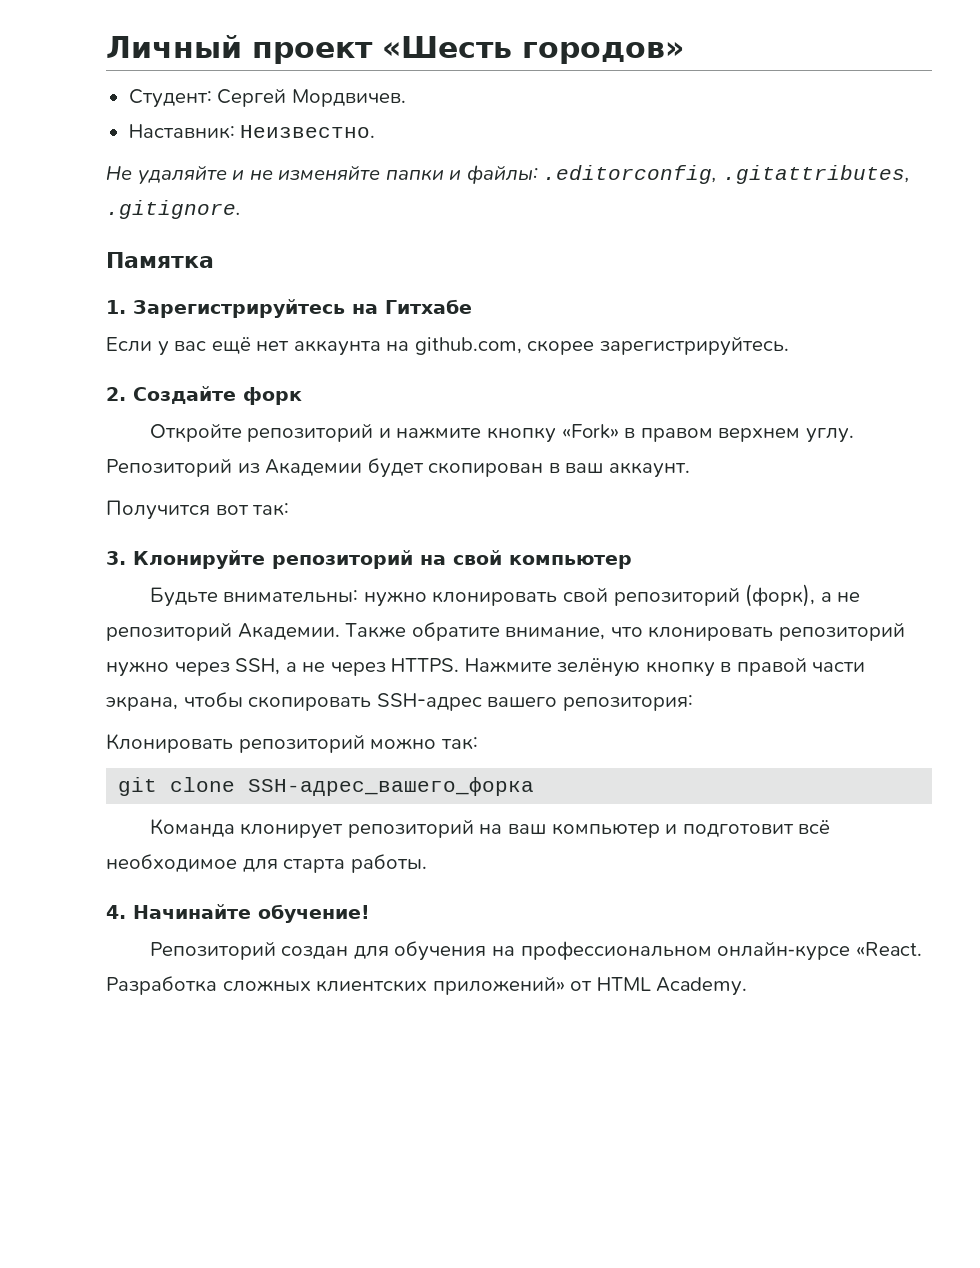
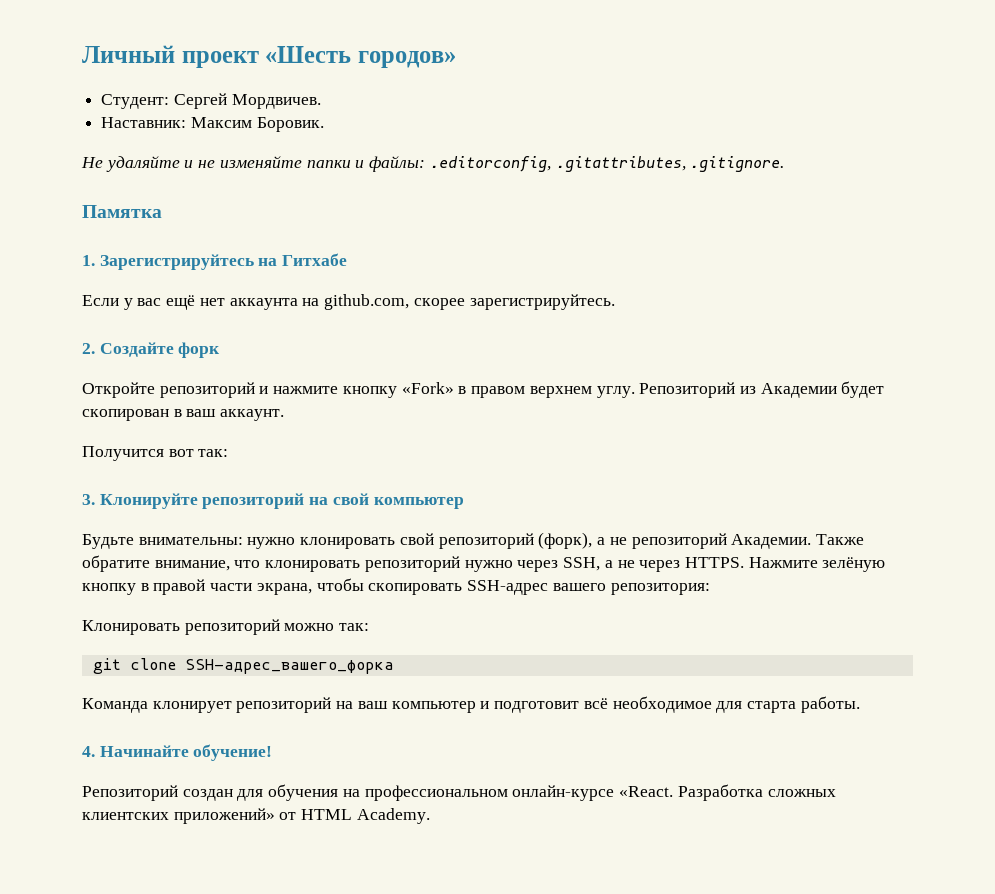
[240,125,376,138] Неизвестно. -> [190,117,324,132] Максим Боровик.

